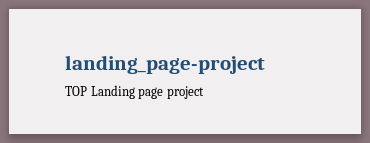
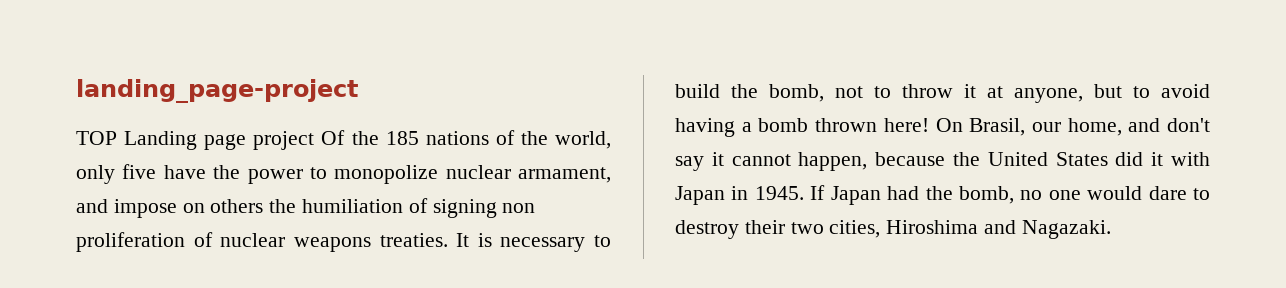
(204, 92) none -> [321,130,612,149] [76,164,611,184] [76,198,536,218] [76,232,611,252] [675,84,1210,103] [675,118,1210,137] [675,152,1210,171] [675,185,1210,205] [675,220,1111,239] Of the 185 nations of the world, only five have the power to monopolize nuclear armament, and impose on others the humiliation of signing non proliferation of nuclear weapons treaties. It is necessary to build the bomb, not to throw it at anyone, but to avoid having a bomb thrown here! On Brasil, our home, and don't say it cannot happen, because the United States did it with Japan in 1945. If Japan had the bomb, no one would dare to destroy their two cities, Hiroshima and Nagazaki.

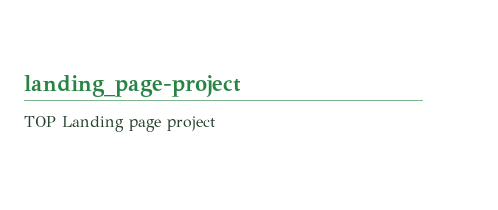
[321,130,612,149] [76,164,611,184] [76,198,536,218] [76,232,611,252] [675,84,1210,103] [675,118,1210,137] [675,152,1210,171] [675,185,1210,205] [675,220,1111,239] Of the 185 nations of the world, only five have the power to monopolize nuclear armament, and impose on others the humiliation of signing non proliferation of nuclear weapons treaties. It is necessary to build the bomb, not to throw it at anyone, but to avoid having a bomb thrown here! On Brasil, our home, and don't say it cannot happen, because the United States did it with Japan in 1945. If Japan had the bomb, no one would dare to destroy their two cities, Hiroshima and Nagazaki. -> (215, 123) none

